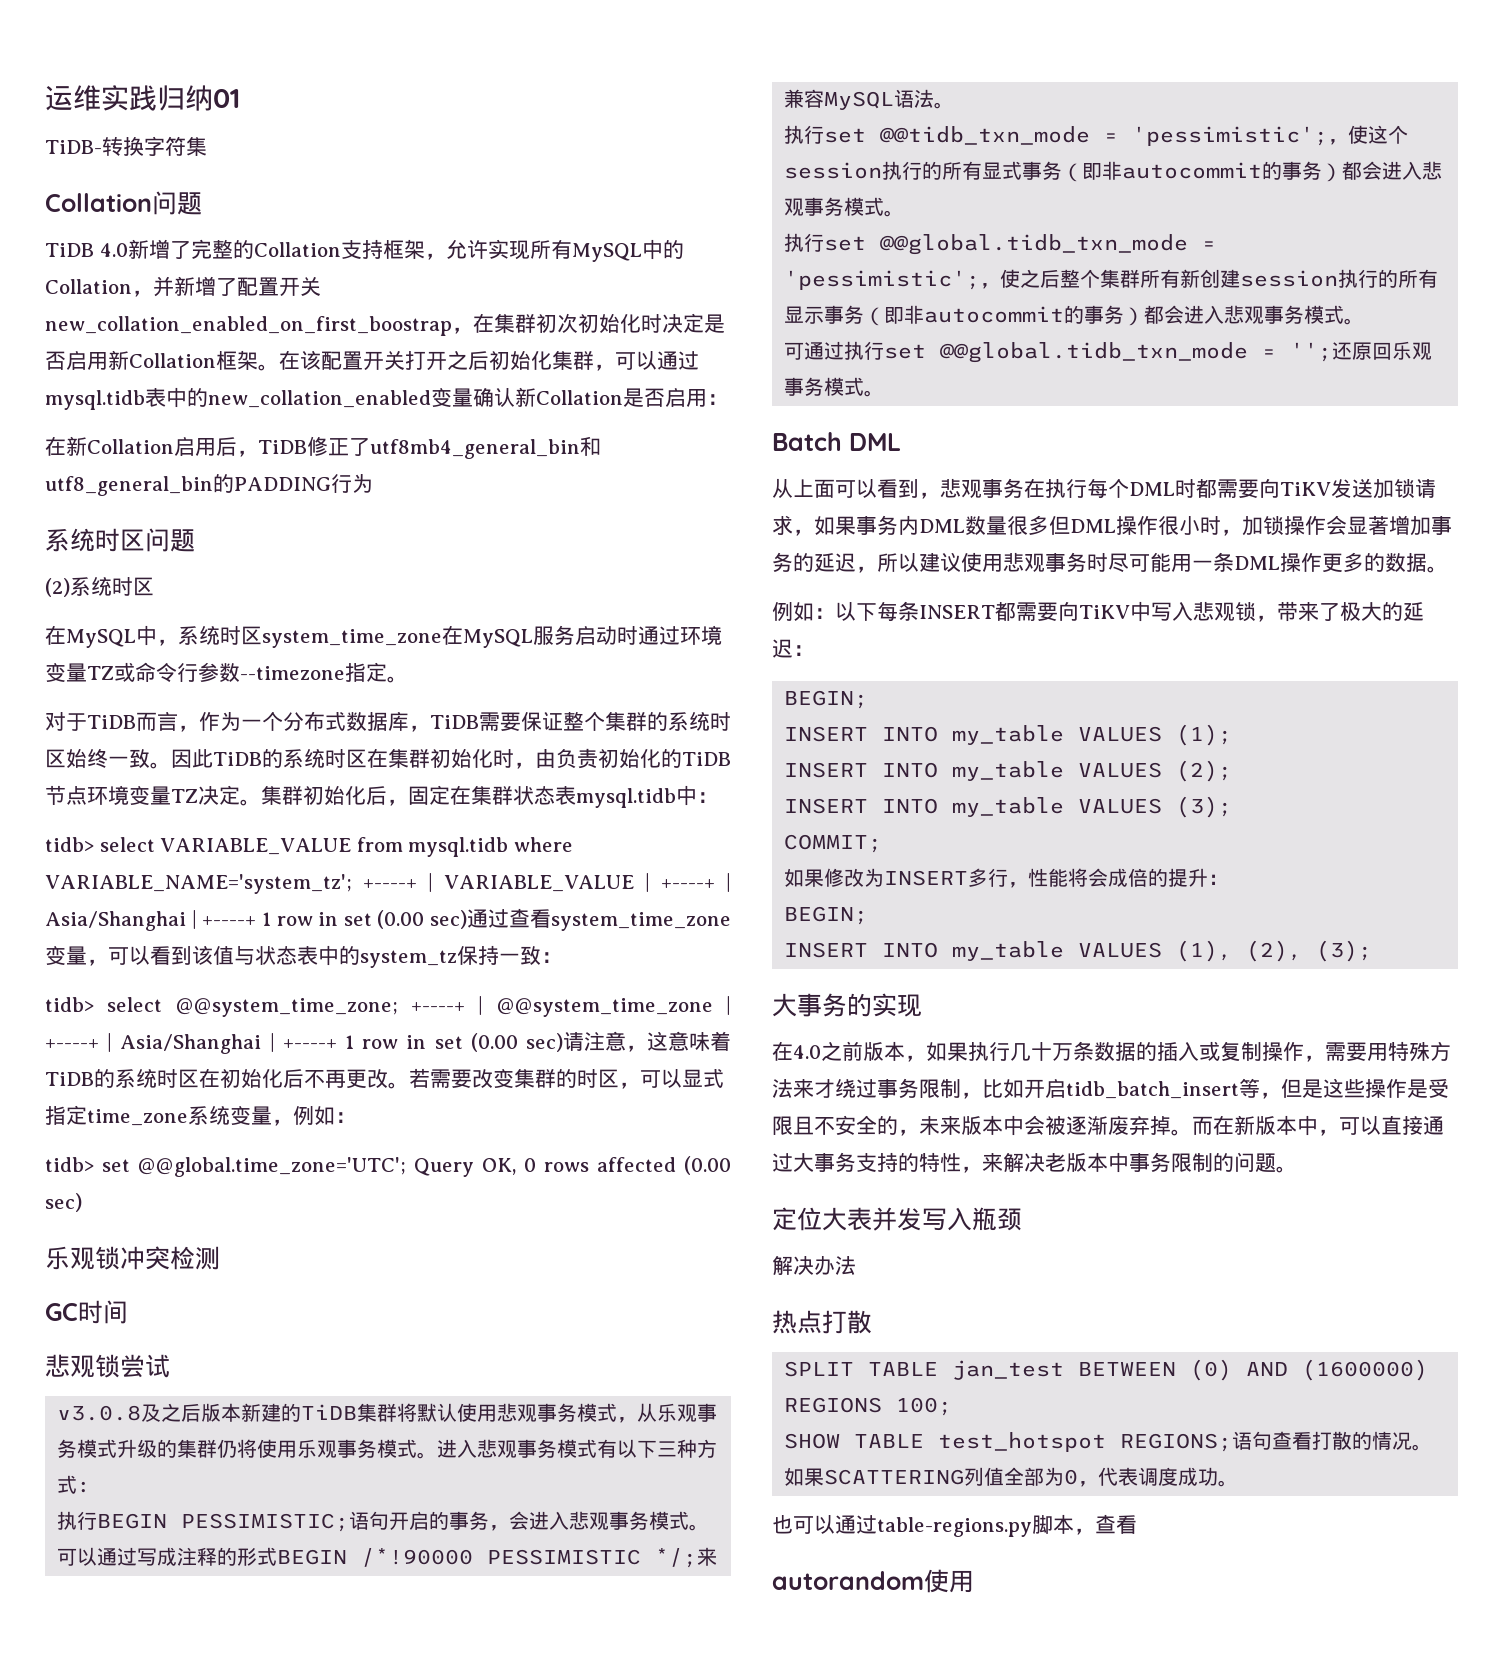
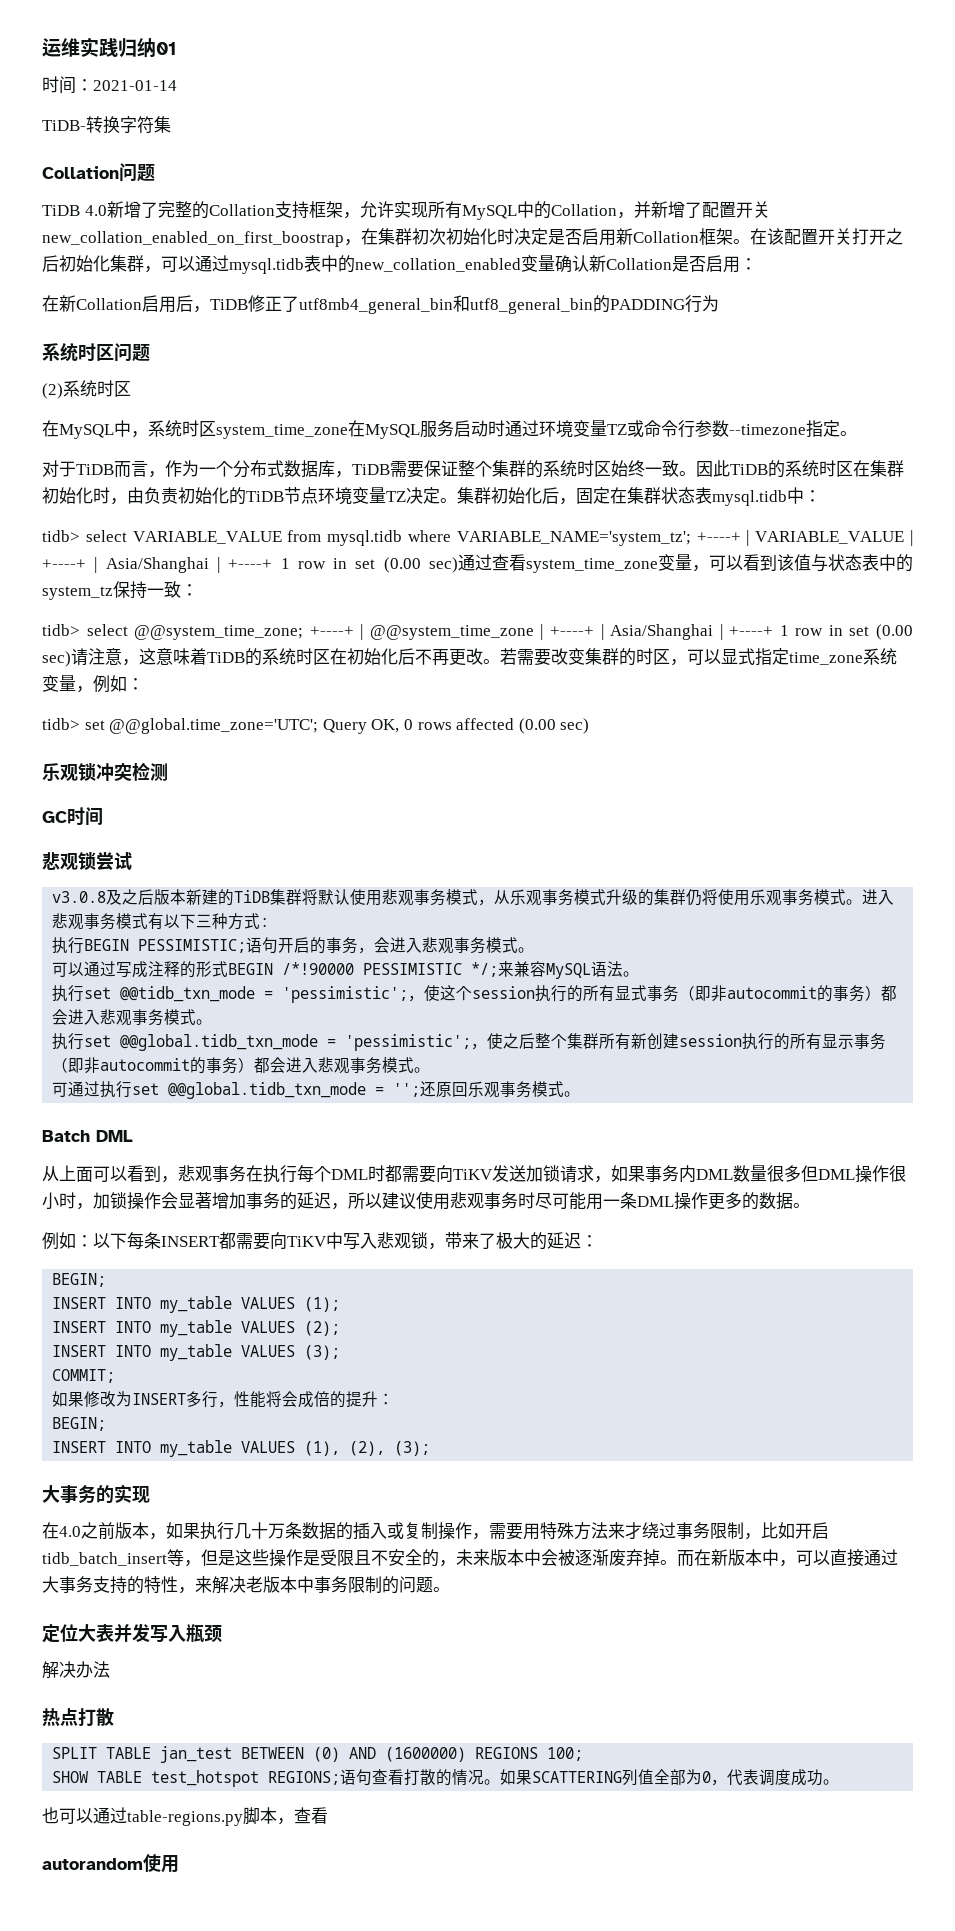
(240, 98) none -> [42,76,177,94] // 时间：2021-01-14

